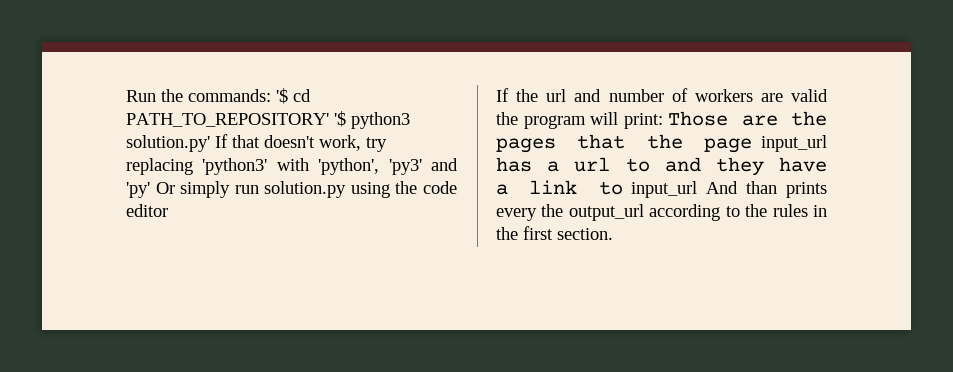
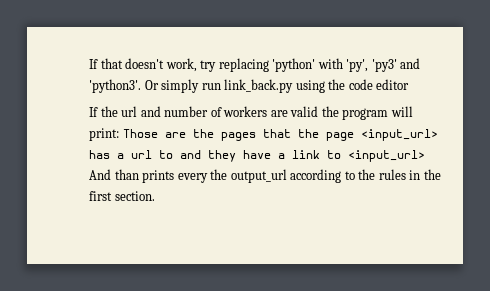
[126,88,311,104] [126,111,410,129] [126,135,210,152] Run the commands: '$ cd PATH_TO_REPOSITORY' '$ python3 solution.py' -> (89, 64) none
[202,158,380,175] 'python3' with 'python', -> [272,58,369,72] 'python' with 'py',
[126,182,150,198] 'py' -> [89,79,141,93] 'python3'.
[264,181,347,198] solution.py -> [224,79,294,93] link_back.py
[761,135,827,152] input_url -> [360,129,438,141] <input_url>
[631,181,698,198] input_url -> [348,150,425,162] <input_url>

